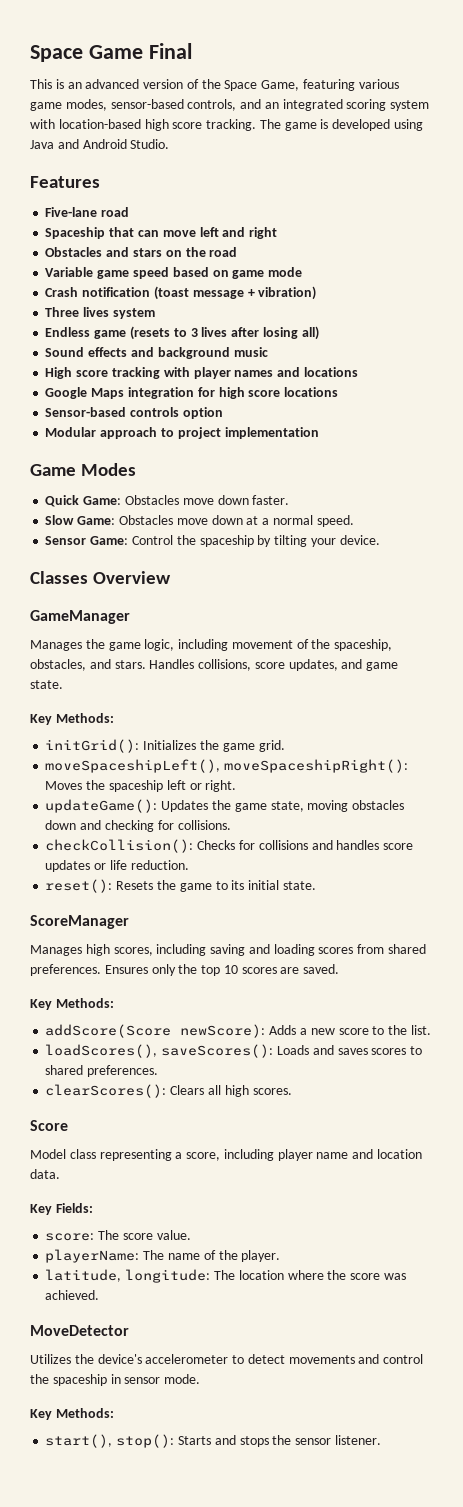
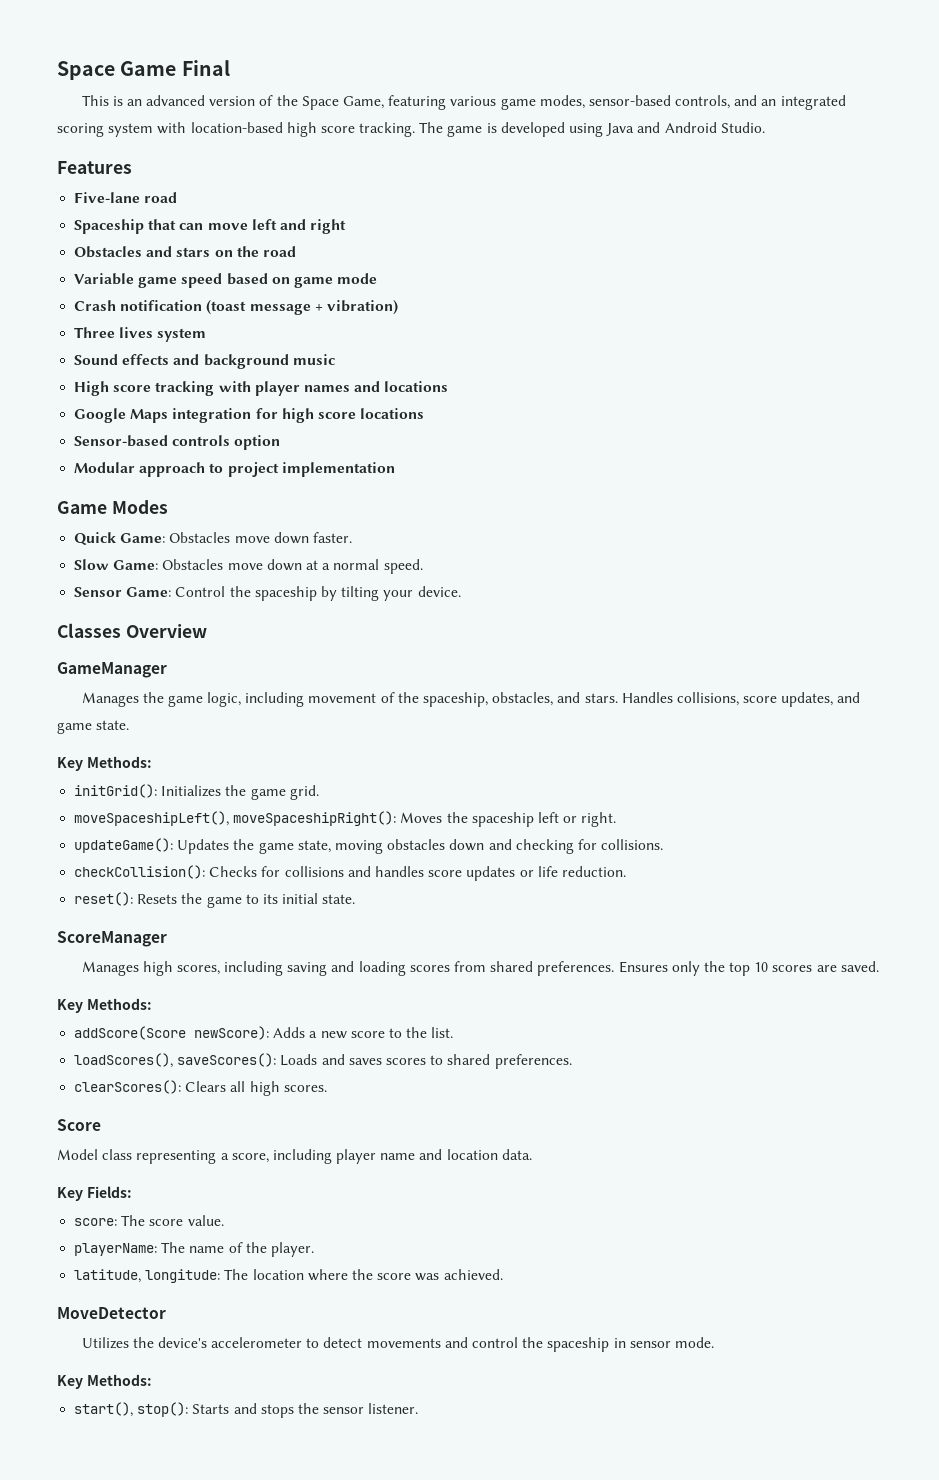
[45,326,319,340] // Endless game (resets to 3 lives after losing all) -> (207, 335) none

